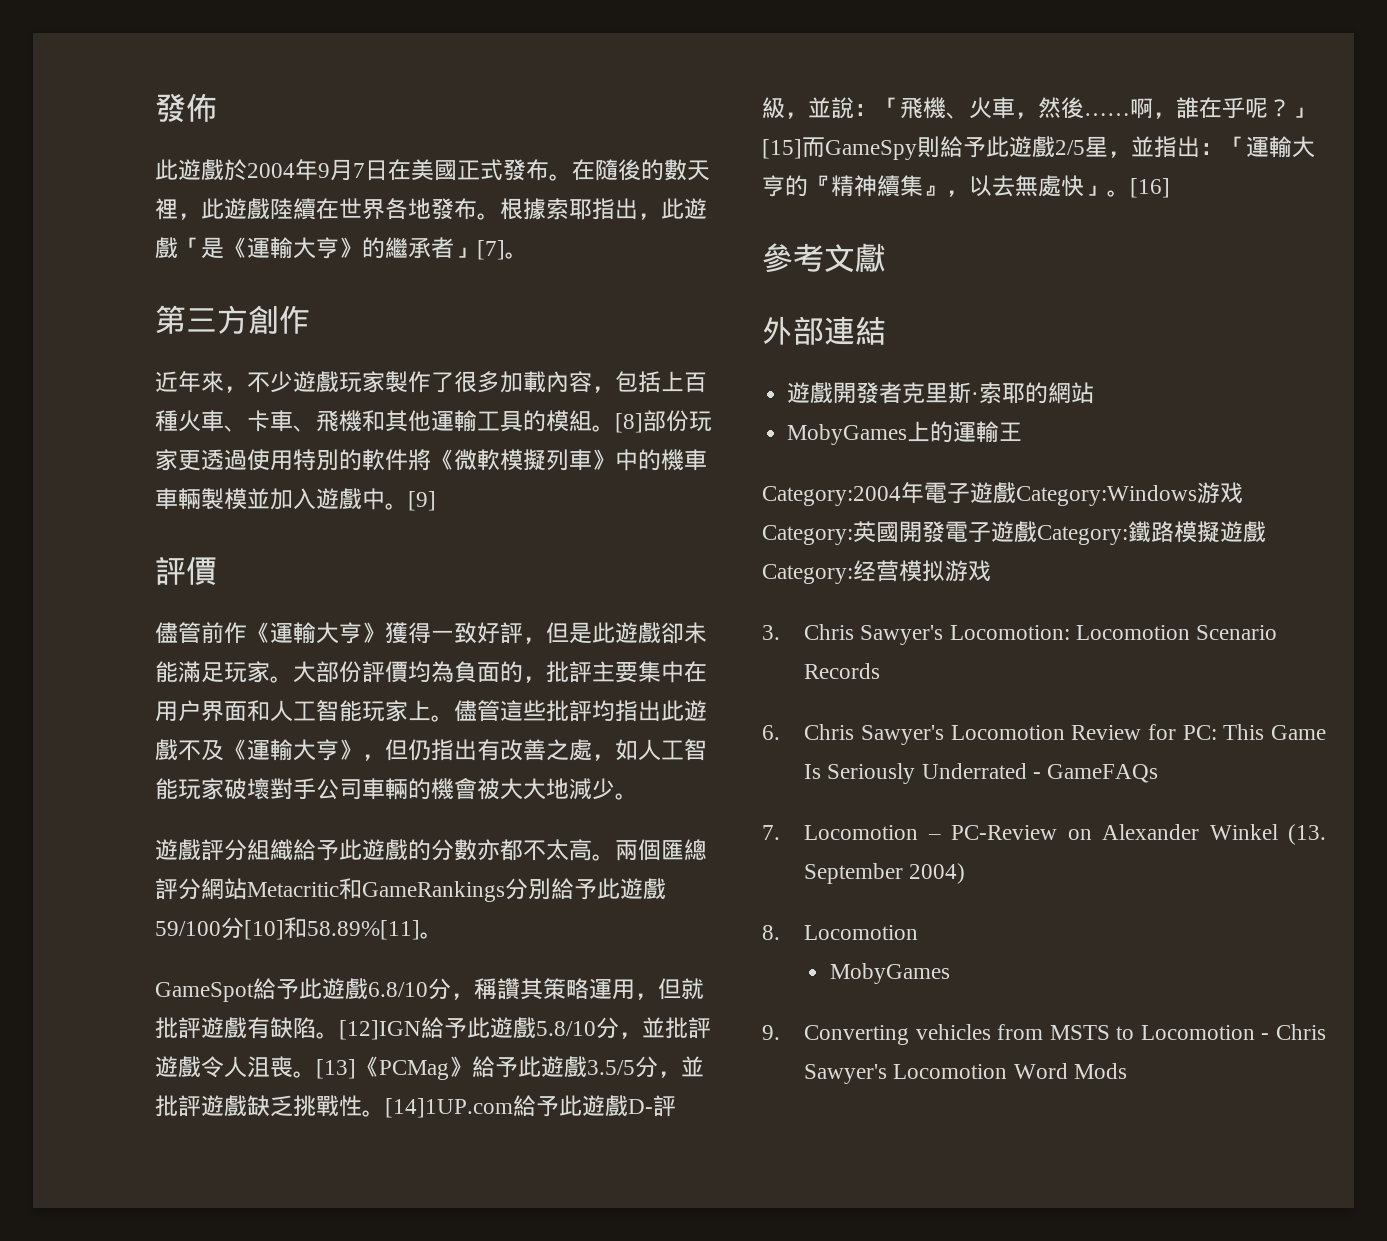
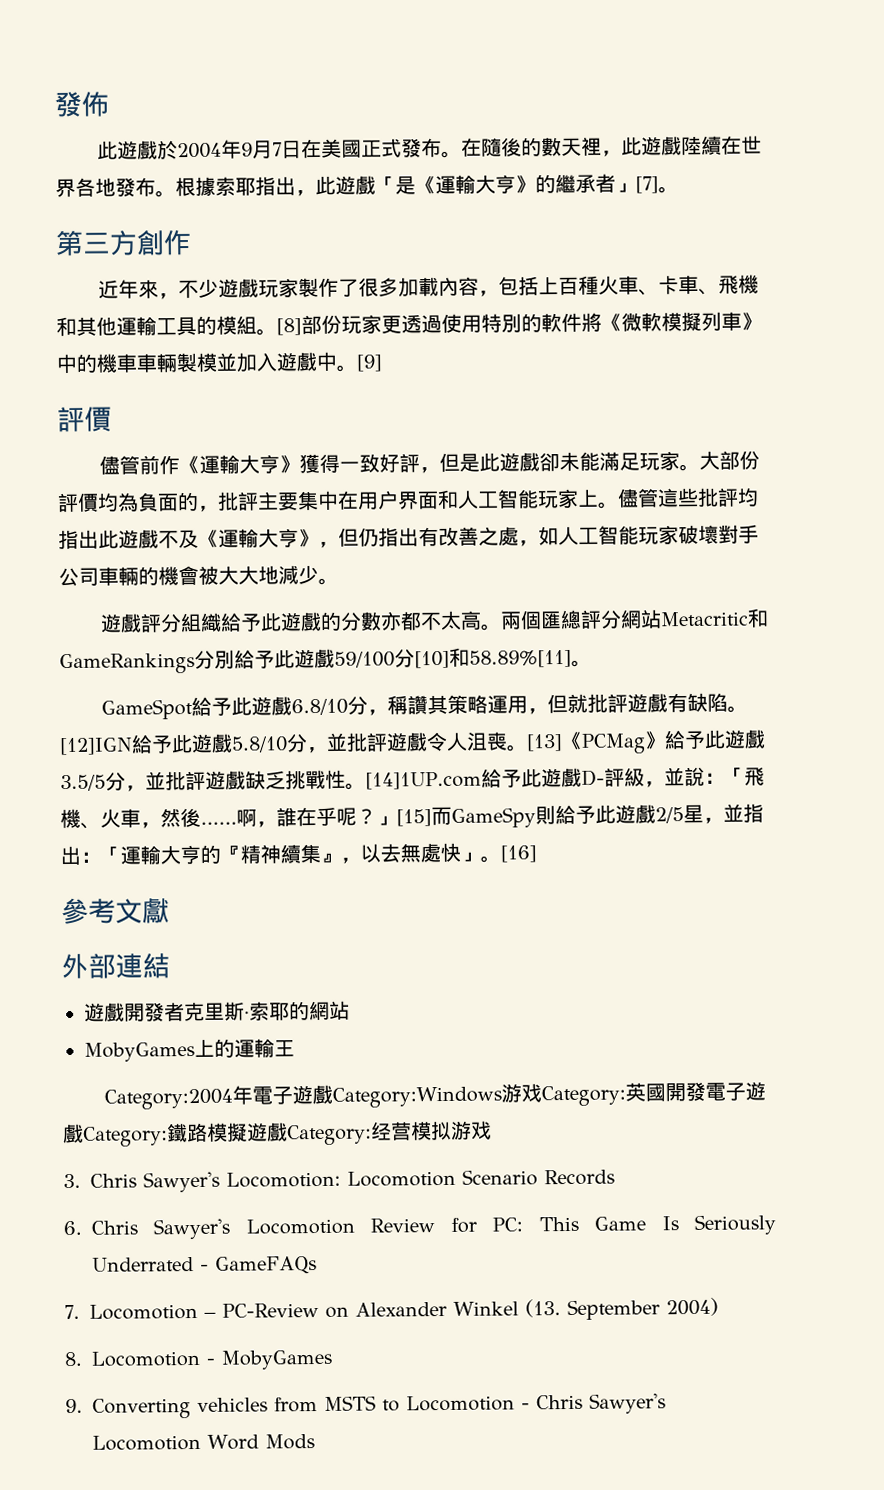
(919, 932) // -> [206,1358,215,1365] -

